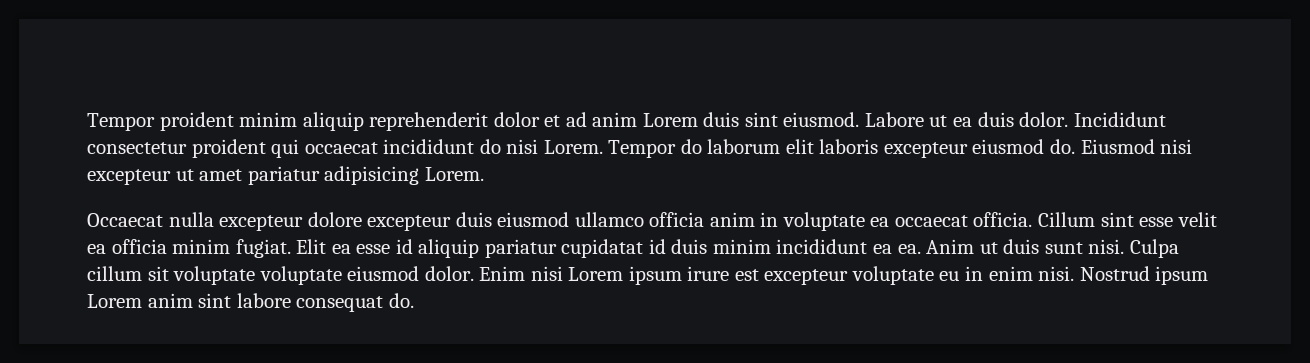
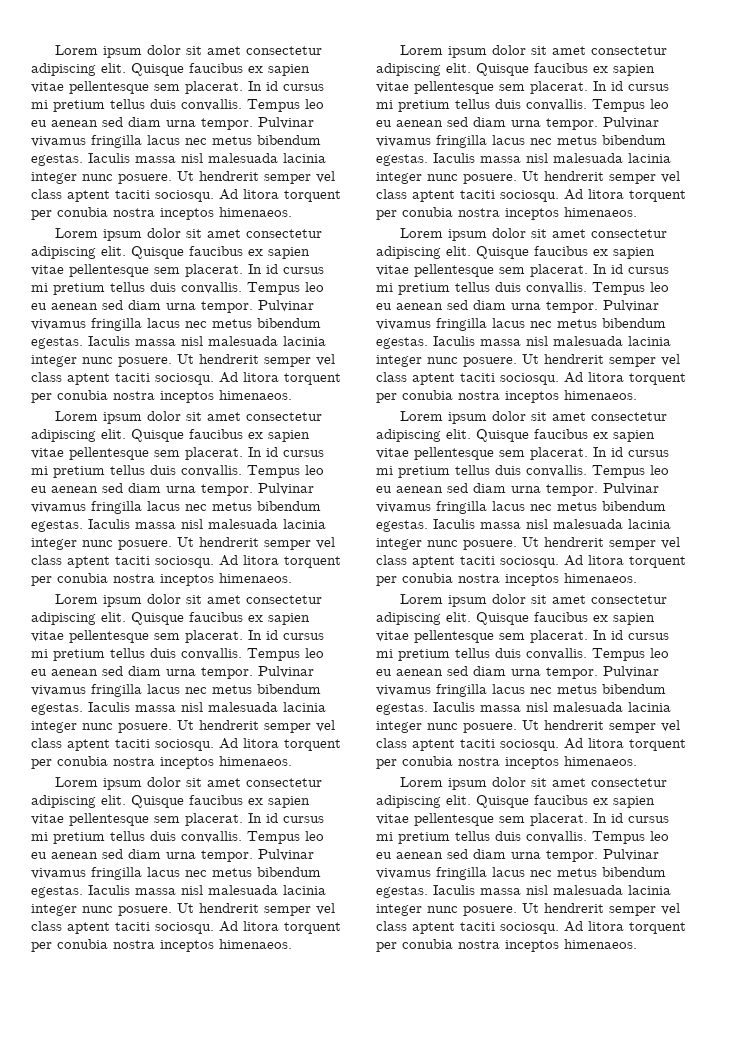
[87,112,1166,131] [87,139,1193,158] [87,166,484,185] [87,212,1217,231] [87,239,1179,258] [87,266,1209,285] [87,293,414,312] Tempor proident minim aliquip reprehenderit dolor et ad anim Lorem duis sint eiusmod. Labore ut ea duis dolor. Incididunt consectetur proident qui occaecat incididunt do nisi Lorem. Tempor do laborum elit laboris excepteur eiusmod do. Eiusmod nisi excepteur ut amet pariatur adipisicing Lorem. // Occaecat nulla excepteur dolore excepteur duis eiusmod ullamco officia anim in voluptate ea occaecat officia. Cillum sint esse velit ea officia minim fugiat. Elit ea esse id aliquip pariatur cupidatat id duis minim incididunt ea ea. Anim ut duis sunt nisi. Culpa cillum sit voluptate voluptate eiusmod dolor. Enim nisi Lorem ipsum irure est excepteur voluptate eu in enim nisi. Nostrud ipsum Lorem anim sint labore consequat do. -> [54,45,322,58] [31,63,310,76] [31,81,324,94] [31,99,324,112] [31,117,314,130] [31,135,321,148] [31,153,326,166] [31,171,335,184] [31,189,341,202] [31,207,292,220] [54,228,322,241] [31,246,310,259] [31,264,324,277] [31,282,324,295] [31,300,314,313] [31,318,321,331] [31,336,326,349] [31,354,335,367] [31,372,341,385] [31,390,292,403] [54,411,322,424] [31,429,310,442] [31,447,324,460] [31,465,324,478] [31,483,314,496] [31,501,321,514] [31,519,326,532] [31,537,335,550] [31,555,341,568] [31,573,292,586] [54,594,322,607] [31,612,310,625] [31,630,324,643] [31,648,324,661] [31,666,314,679] [31,684,321,697] [31,702,326,715] [31,720,335,733] [31,738,341,751] [31,756,292,769] [54,777,322,790] [31,795,310,808] [31,813,324,826] [31,831,324,844] [31,849,314,862] [31,867,321,880] [31,885,326,898] [31,903,335,916] [31,921,341,934] [31,939,292,952] [399,45,667,58] [376,63,655,76] [376,81,669,94] [376,99,669,112] [376,117,659,130] [376,135,666,148] [376,153,671,166] [376,171,680,184] [376,189,686,202] [376,207,637,220] [399,228,667,241] [376,246,655,259] [376,264,669,277] [376,282,669,295] [376,300,659,313] [376,318,666,331] [376,336,671,349] [376,354,680,367] [376,372,686,385] [376,390,637,403] [399,411,667,424] [376,429,655,442] [376,447,669,460] [376,465,669,478] [376,483,659,496] [376,501,666,514] [376,519,671,532] [376,537,680,550] [376,555,686,568] [376,573,637,586] [399,594,667,607] [376,612,655,625] [376,630,669,643] [376,648,669,661] [376,666,659,679] [376,684,666,697] [376,702,671,715] [376,720,680,733] [376,738,686,751] [376,756,637,769] [399,777,667,790] [376,795,655,808] [376,813,669,826] [376,831,669,844] [376,849,659,862] [376,867,666,880] [376,885,671,898] [376,903,680,916] [376,921,686,934] [376,939,637,952] Lorem ipsum dolor sit amet consectetur adipiscing elit. Quisque faucibus ex sapien vitae pellentesque sem placerat. In id cursus mi pretium tellus duis convallis. Tempus leo eu aenean sed diam urna tempor. Pulvinar vivamus fringilla lacus nec metus bibendum egestas. Iaculis massa nisl malesuada lacinia integer nunc posuere. Ut hendrerit semper vel class aptent taciti sociosqu. Ad litora torquent per conubia nostra inceptos himenaeos. // Lorem ipsum dolor sit amet consectetur adipiscing elit. Quisque faucibus ex sapien vitae pellentesque sem placerat. In id cursus mi pretium tellus duis convallis. Tempus leo eu aenean sed diam urna tempor. Pulvinar vivamus fringilla lacus nec metus bibendum egestas. Iaculis massa nisl malesuada lacinia integer nunc posuere. Ut hendrerit semper vel class aptent taciti sociosqu. Ad litora torquent per conubia nostra inceptos himenaeos. // Lorem ipsum dolor sit amet consectetur adipiscing elit. Quisque faucibus ex sapien vitae pellentesque sem placerat. In id cursus mi pretium tellus duis convallis. Tempus leo eu aenean sed diam urna tempor. Pulvinar vivamus fringilla lacus nec metus bibendum egestas. Iaculis massa nisl malesuada lacinia integer nunc posuere. Ut hendrerit semper vel class aptent taciti sociosqu. Ad litora torquent per conubia nostra inceptos himenaeos. // Lorem ipsum dolor sit amet consectetur adipiscing elit. Quisque faucibus ex sapien vitae pellentesque sem placerat. In id cursus mi pretium tellus duis convallis. Tempus leo eu aenean sed diam urna tempor. Pulvinar vivamus fringilla lacus nec metus bibendum egestas. Iaculis massa nisl malesuada lacinia integer nunc posuere. Ut hendrerit semper vel class aptent taciti sociosqu. Ad litora torquent per conubia nostra inceptos himenaeos. // Lorem ipsum dolor sit amet consectetur adipiscing elit. Quisque faucibus ex sapien vitae pellentesque sem placerat. In id cursus mi pretium tellus duis convallis. Tempus leo eu aenean sed diam urna tempor. Pulvinar vivamus fringilla lacus nec metus bibendum egestas. Iaculis massa nisl malesuada lacinia integer nunc posuere. Ut hendrerit semper vel class aptent taciti sociosqu. Ad litora torquent per conubia nostra inceptos himenaeos. // Lorem ipsum dolor sit amet consectetur adipiscing elit. Quisque faucibus ex sapien vitae pellentesque sem placerat. In id cursus mi pretium tellus duis convallis. Tempus leo eu aenean sed diam urna tempor. Pulvinar vivamus fringilla lacus nec metus bibendum egestas. Iaculis massa nisl malesuada lacinia integer nunc posuere. Ut hendrerit semper vel class aptent taciti sociosqu. Ad litora torquent per conubia nostra inceptos himenaeos. // Lorem ipsum dolor sit amet consectetur adipiscing elit. Quisque faucibus ex sapien vitae pellentesque sem placerat. In id cursus mi pretium tellus duis convallis. Tempus leo eu aenean sed diam urna tempor. Pulvinar vivamus fringilla lacus nec metus bibendum egestas. Iaculis massa nisl malesuada lacinia integer nunc posuere. Ut hendrerit semper vel class aptent taciti sociosqu. Ad litora torquent per conubia nostra inceptos himenaeos. // Lorem ipsum dolor sit amet consectetur adipiscing elit. Quisque faucibus ex sapien vitae pellentesque sem placerat. In id cursus mi pretium tellus duis convallis. Tempus leo eu aenean sed diam urna tempor. Pulvinar vivamus fringilla lacus nec metus bibendum egestas. Iaculis massa nisl malesuada lacinia integer nunc posuere. Ut hendrerit semper vel class aptent taciti sociosqu. Ad litora torquent per conubia nostra inceptos himenaeos. // Lorem ipsum dolor sit amet consectetur adipiscing elit. Quisque faucibus ex sapien vitae pellentesque sem placerat. In id cursus mi pretium tellus duis convallis. Tempus leo eu aenean sed diam urna tempor. Pulvinar vivamus fringilla lacus nec metus bibendum egestas. Iaculis massa nisl malesuada lacinia integer nunc posuere. Ut hendrerit semper vel class aptent taciti sociosqu. Ad litora torquent per conubia nostra inceptos himenaeos. // Lorem ipsum dolor sit amet consectetur adipiscing elit. Quisque faucibus ex sapien vitae pellentesque sem placerat. In id cursus mi pretium tellus duis convallis. Tempus leo eu aenean sed diam urna tempor. Pulvinar vivamus fringilla lacus nec metus bibendum egestas. Iaculis massa nisl malesuada lacinia integer nunc posuere. Ut hendrerit semper vel class aptent taciti sociosqu. Ad litora torquent per conubia nostra inceptos himenaeos.

